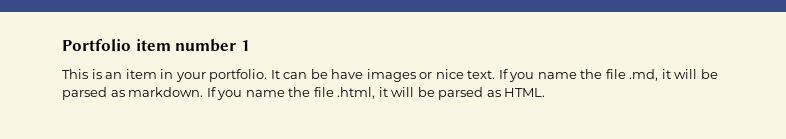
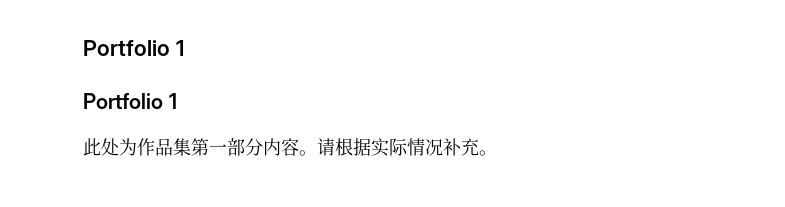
[62,39,250,52] [62,69,718,82] [62,87,546,100] Portfolio item number 1 // This is an item in your portfolio. It can be have images or nice text. If you name the file .md, it will be parsed as markdown. If you name the file .html, it will be parsed as HTML. -> [83,40,184,56] [83,93,177,109] [83,138,497,157] Portfolio 1 // Portfolio 1 // 此处为作品集第一部分内容。请根据实际情况补充。

